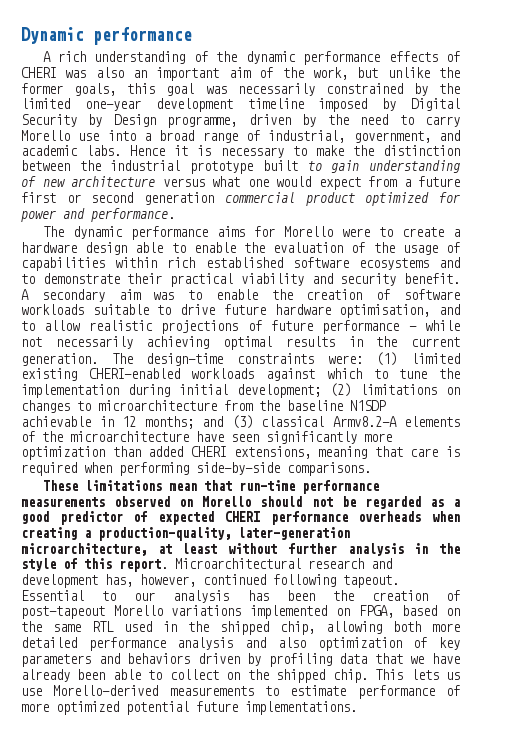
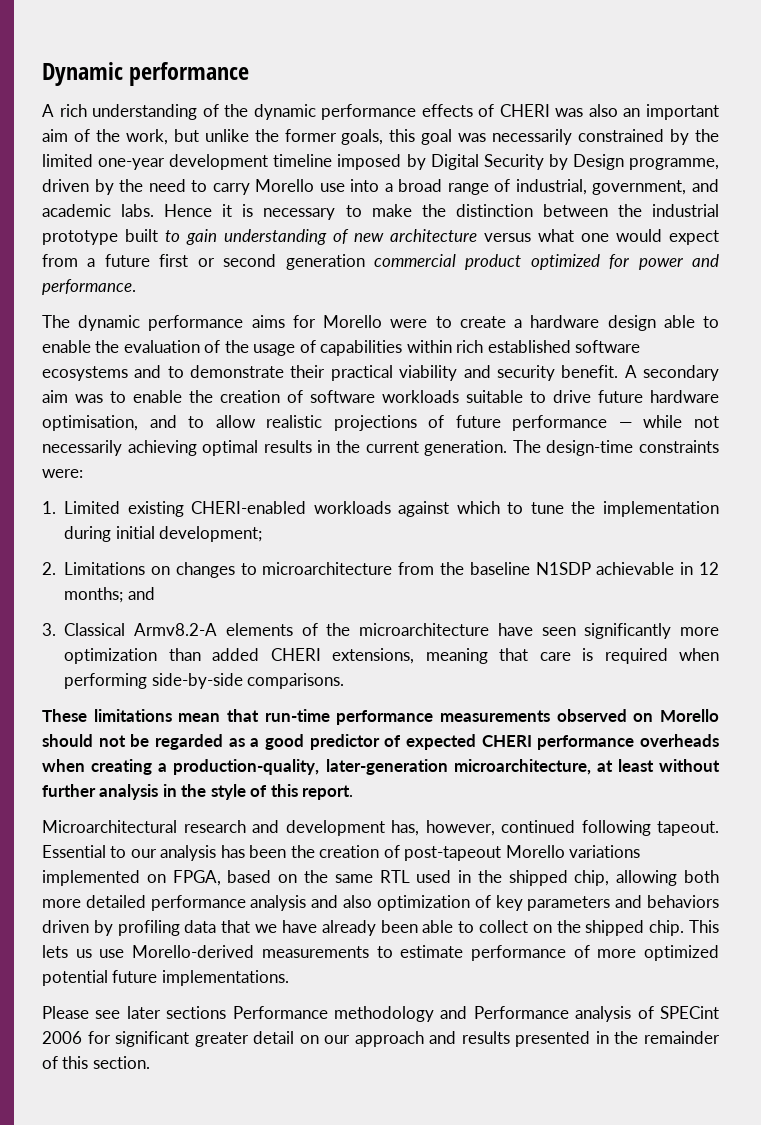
[376,352,461,366] (1) limited -> [42,501,121,514] // 1. Limited
[330,383,437,397] (2) limitations -> [42,562,146,575] // 2. Limitations
[231,415,324,429] (3) classical -> [42,623,126,636] // 3. Classical
(168, 565) none -> (354, 792) //
(357, 708) none -> [42,1006,719,1022] [42,1031,721,1047] [42,1056,150,1069] // Please see later sections Performance methodology and Performance analysis of SPECint 2006 for significant greater detail on our approach and results presented in the remainder of this section.

